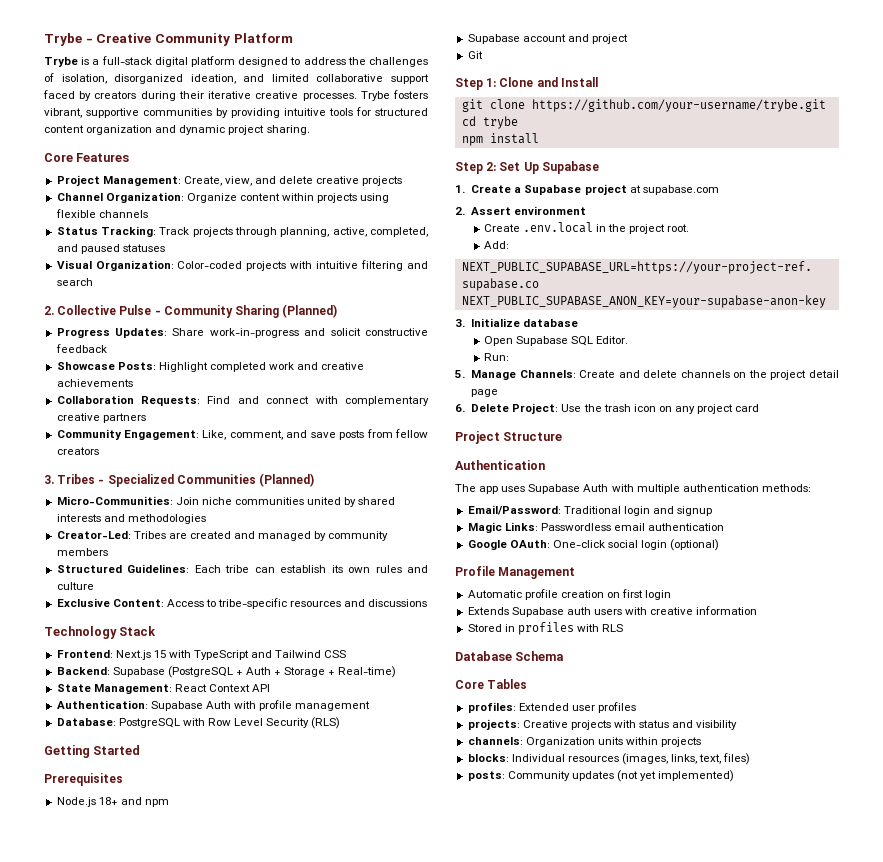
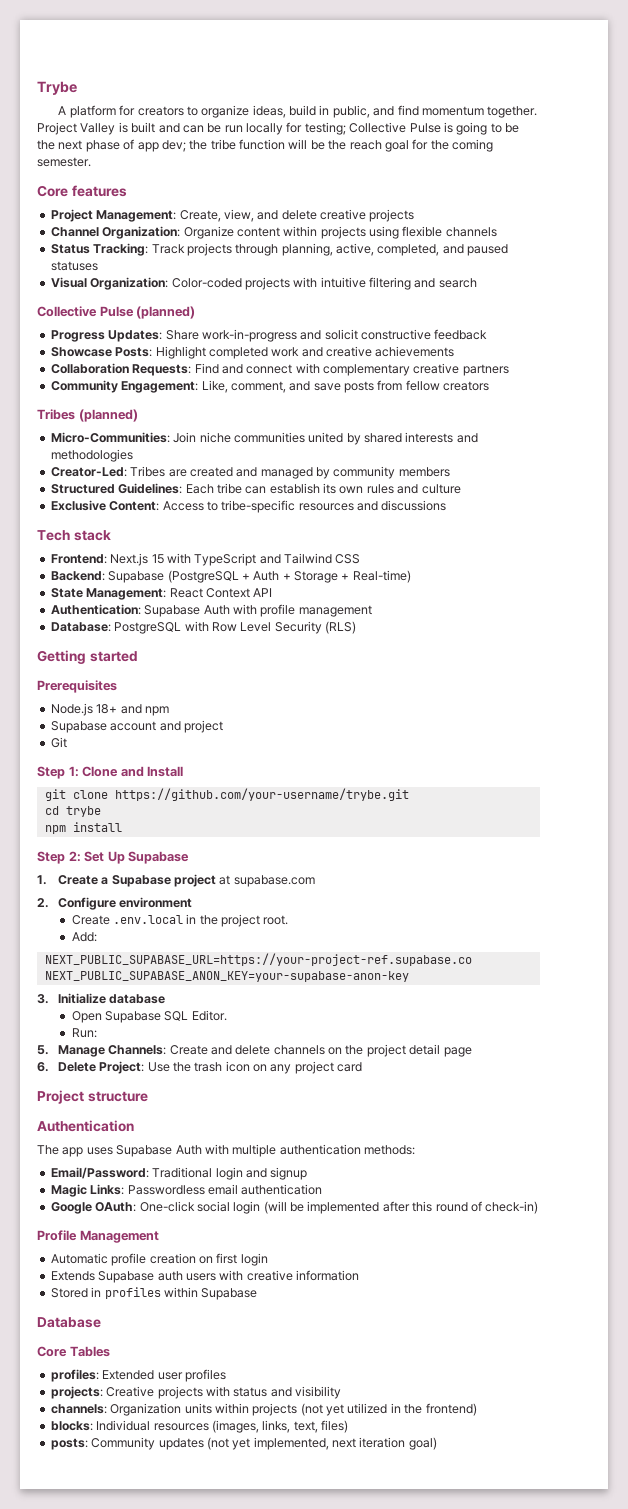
[44,33,293,46] [44,56,428,67] [44,73,429,84] [43,90,428,101] [44,107,428,118] [44,125,310,135] [44,153,130,162] Trybe - Creative Community Platform // Trybe is a full-stack digital platform designed to address the challenges of isolation, disorganized ideation, and limited collaborative support faced by creators during their iterative creative processes. Trybe fosters vibrant, supportive communities by providing intuitive tools for structured content organization and dynamic project sharing. // Core Features -> [37,81,77,95] [58,105,538,118] [37,122,519,135] [37,139,493,152] [37,157,91,167] [37,185,127,197] Trybe // A platform for creators to organize ideas, build in public, and find momentum together. Project Valley is built and can be run locally for testing; Collective Pulse is going to be the next phase of app dev; the tribe function will be the reach goal for the coming semester. // Core features
[44,304,338,318] 2. Collective Pulse - Community Sharing (Planned) -> [37,306,196,319] Collective Pulse (planned)
[44,473,315,487] 3. Tribes - Specialized Communities (Planned) -> [37,409,138,422] Tribes (planned)
[44,626,157,639] Technology Stack -> [37,530,111,541] Tech stack
[93,745,141,755] Started -> [89,651,138,662] started
[471,207,512,215] Assert -> [57,897,116,910] Configure
[503,432,563,441] Structure -> [87,1091,148,1102] structure
[670,539,720,551] (optional) -> [263,1201,539,1214] (will be implemented after this round of check-in)
[576,624,624,632] with RLS -> [163,1287,258,1300] within Supabase
[515,651,565,661] Schema -> (101, 1322) none
(702, 742) none -> [300,1403,477,1416] (not yet utilized in the frontend)
[658,770,735,782] implemented) -> [253,1437,437,1450] implemented, next iteration goal)

